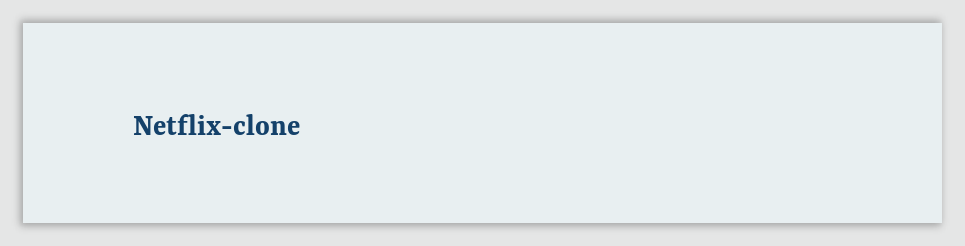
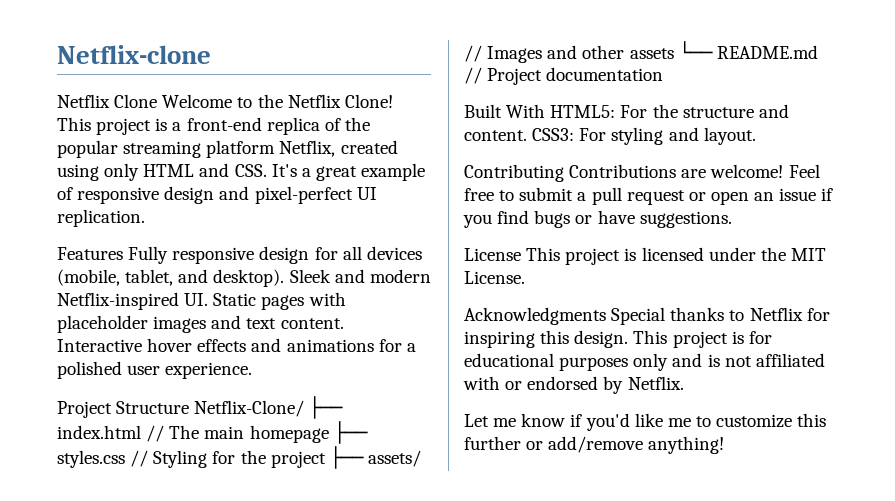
(300, 124) none -> [57,94,393,108] [57,117,370,135] [57,140,398,158] [57,163,426,181] [57,186,377,204] [57,209,145,227] [57,246,422,264] [57,269,431,287] [57,292,346,310] [57,315,344,333] [57,338,416,352] [57,361,253,379] [57,396,344,419] [57,421,368,444] [57,446,421,469] [464,41,818,63] [464,67,664,85] [464,104,789,118] [464,127,756,145] [464,164,820,182] [464,187,834,205] [463,210,732,228] [464,247,826,265] [464,271,525,284] [464,307,830,325] [464,330,772,348] [464,353,825,371] [463,376,684,394] [464,413,827,431] [464,436,725,454] // Netflix Clone Welcome to the Netflix Clone! This project is a front-end replica of the popular streaming platform Netflix, created using only HTML and CSS. It's a great example of responsive design and pixel-perfect UI replication. // Features Fully responsive design for all devices (mobile, tablet, and desktop). Sleek and modern Netflix-inspired UI. Static pages with placeholder images and text content. Interactive hover effects and animations for a polished user experience. // Project Structure Netflix-Clone/ ├── index.html // The main homepage ├── styles.css // Styling for the project ├── assets/ // Images and other assets └── README.md // Project documentation // Built With HTML5: For the structure and content. CSS3: For styling and layout. // Contributing Contributions are welcome! Feel free to submit a pull request or open an issue if you find bugs or have suggestions. // License This project is licensed under the MIT License. // Acknowledgments Special thanks to Netflix for inspiring this design. This project is for educational purposes only and is not affiliated with or endorsed by Netflix. // Let me know if you'd like me to customize this further or add/remove anything!

